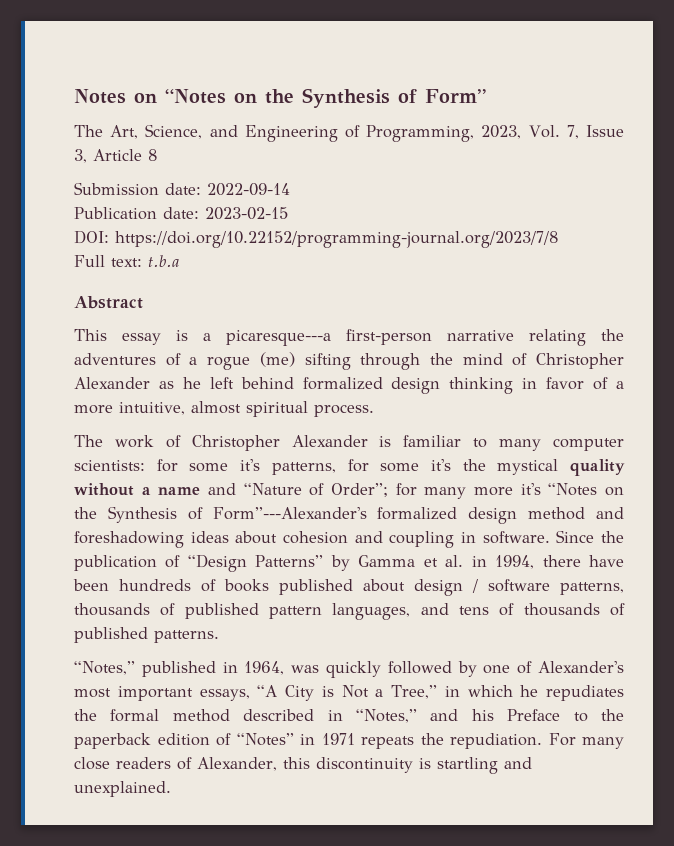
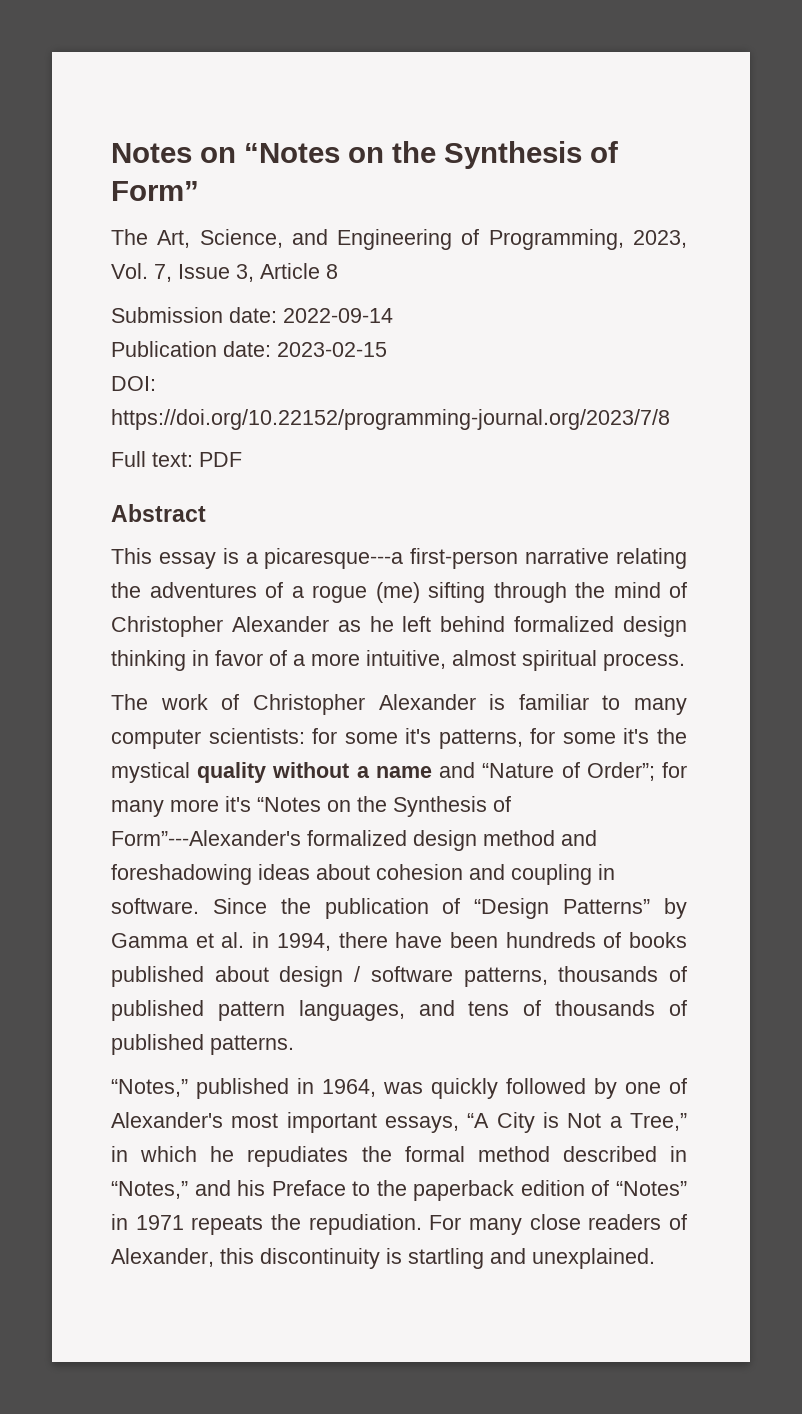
[148,255,179,267] t.b.a -> [199,452,242,467] PDF

